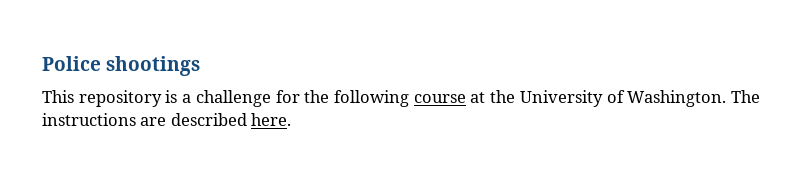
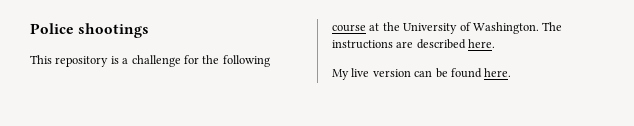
(292, 119) none -> [332,68,512,80] // My live version can be found here.

